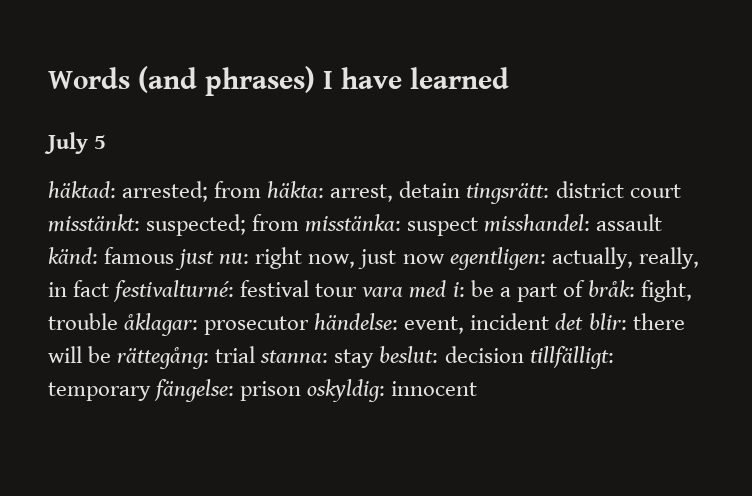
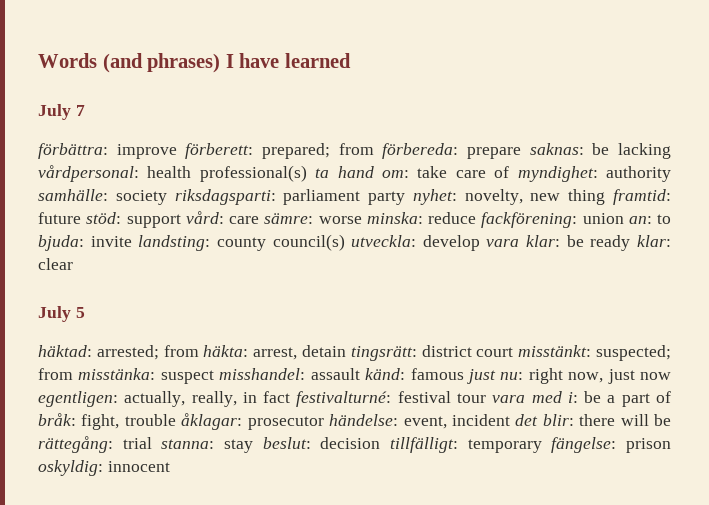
(509, 78) none -> [38,104,85,120] [38,143,671,159] [38,165,671,182] [38,189,671,205] [38,211,671,228] [38,234,671,251] [38,258,73,270] // July 7 // förbättra: improve förberett: prepared; from förbereda: prepare saknas: be lacking vårdpersonal: health professional(s) ta hand om: take care of myndighet: authority samhälle: society riksdagsparti: parliament party nyhet: novelty, new thing framtid: future stöd: support vård: care sämre: worse minska: reduce fackförening: union an: to bjuda: invite landsting: county council(s) utveckla: develop vara klar: be ready klar: clear

